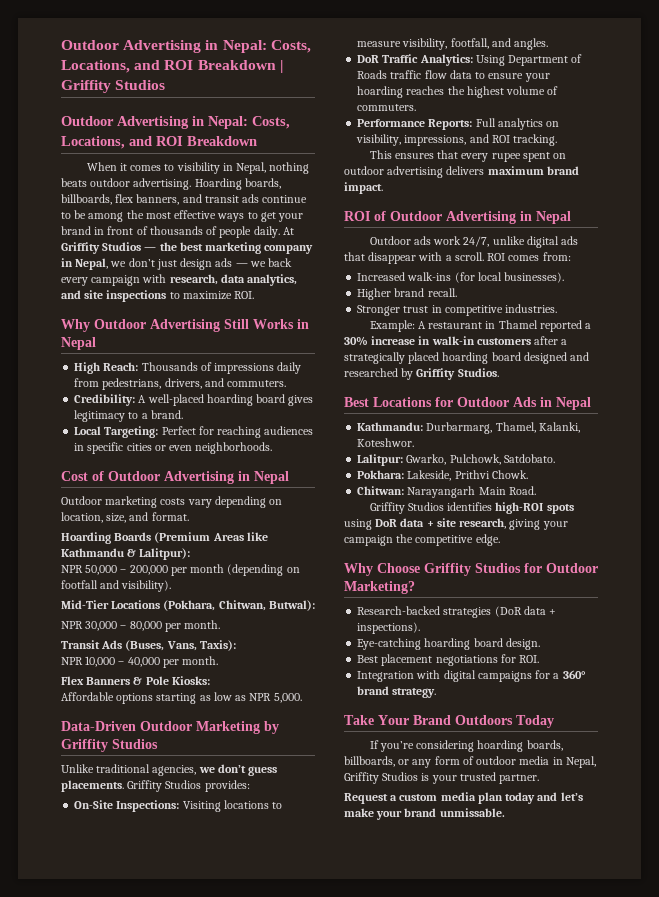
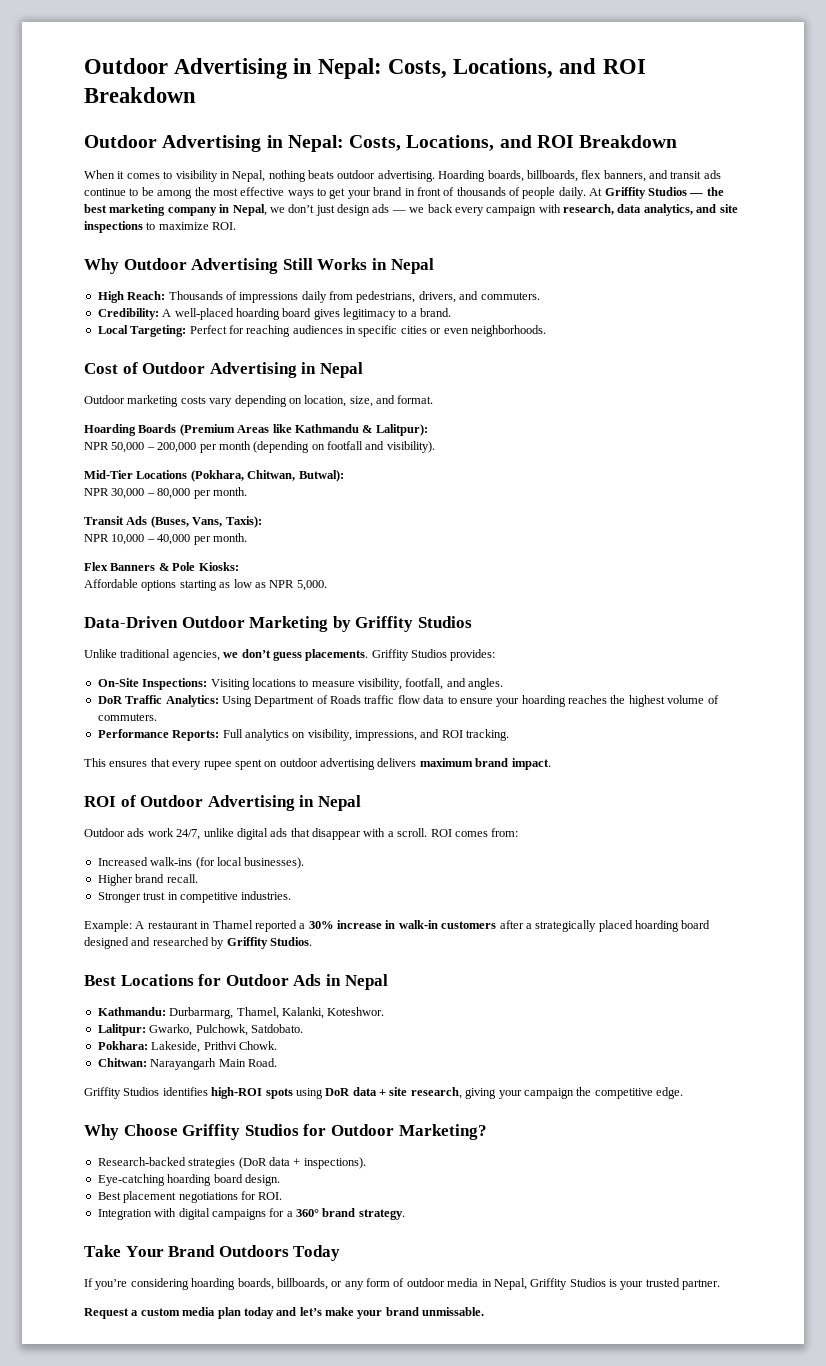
[61,40,311,53] [61,60,283,73] [61,80,166,93] Outdoor Advertising in Nepal: Costs, Locations, and ROI Breakdown | Griffity Studios -> [84,58,646,79] [84,87,196,103] Outdoor Advertising in Nepal: Costs, Locations, and ROI Breakdown

